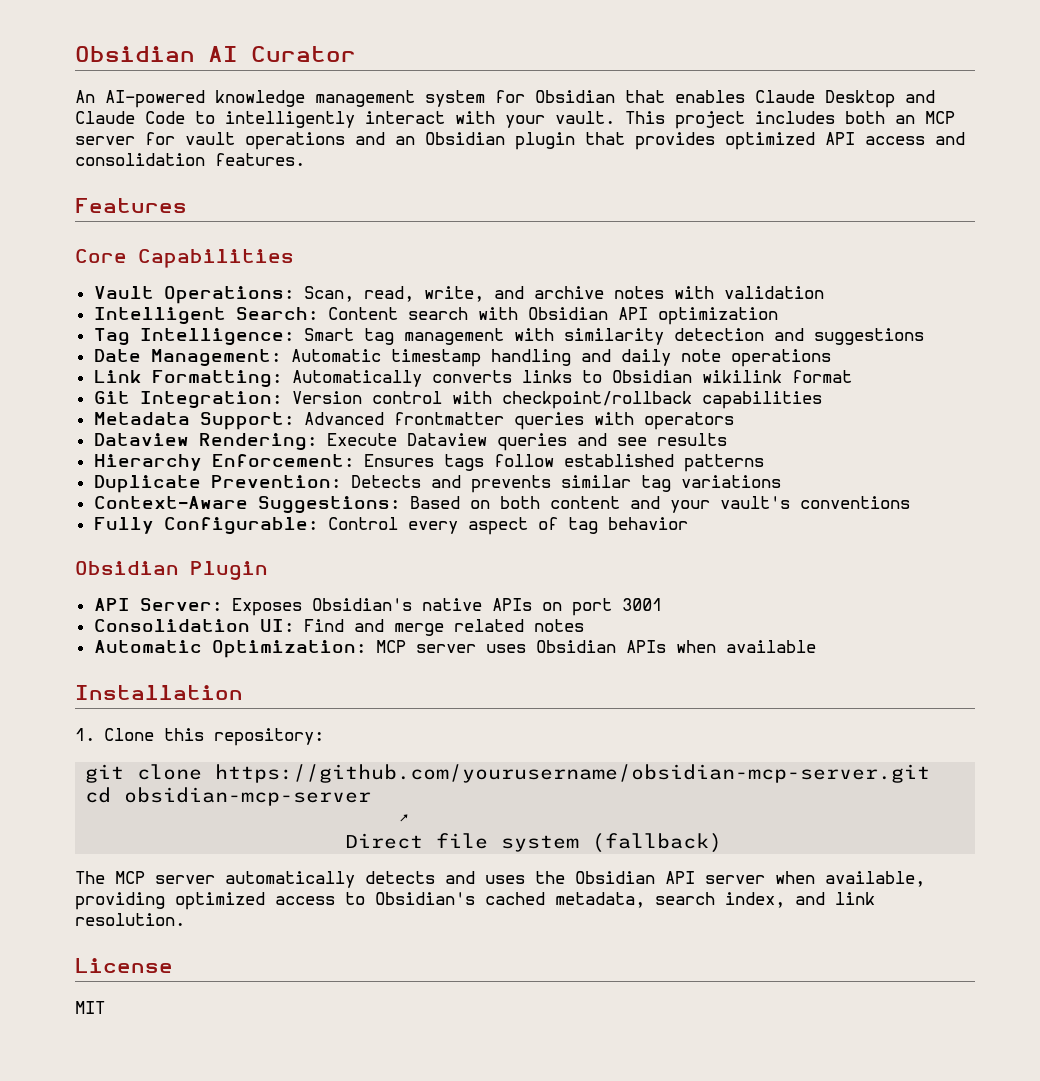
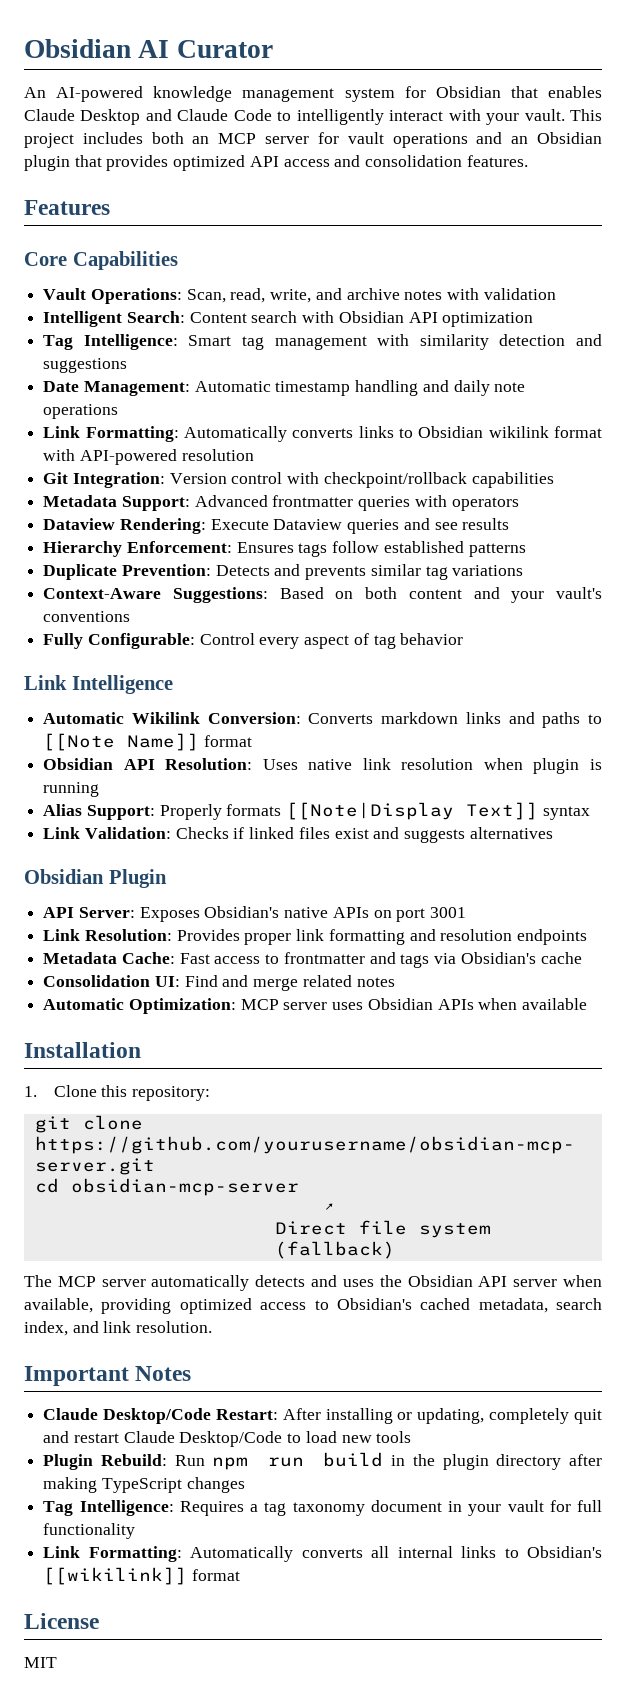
(852, 376) none -> [43,449,254,465] with API-powered resolution
(688, 523) none -> [24,675,173,694] [43,712,602,728] [43,733,252,751] [43,758,602,774] [43,782,100,797] [43,802,590,820] [43,827,553,843] // Link Intelligence // Automatic Wikilink Conversion: Converts markdown links and paths to [[Note Name]] format // Obsidian API Resolution: Uses native link resolution when plugin is running // Alias Support: Properly formats [[Note|Display Text]] syntax // Link Validation: Checks if linked files exist and suggests alternatives
(662, 604) none -> [43,929,588,945] [43,952,582,968] // Link Resolution: Provides proper link formatting and resolution endpoints // Metadata Cache: Fast access to frontmatter and tags via Obsidian's cache
(185, 919) none -> [24,1366,192,1386] [43,1408,602,1424] [43,1431,412,1447] [43,1452,602,1470] [43,1477,245,1493] [43,1500,602,1516] [43,1523,136,1539] [43,1546,602,1562] [43,1567,240,1585] // Important Notes // Claude Desktop/Code Restart: After installing or updating, completely quit and restart Claude Desktop/Code to load new tools // Plugin Rebuild: Run npm run build in the plugin directory after making TypeScript changes // Tag Intelligence: Requires a tag taxonomy document in your vault for full functionality // Link Formatting: Automatically converts all internal links to Obsidian's [[wikilink]] format

